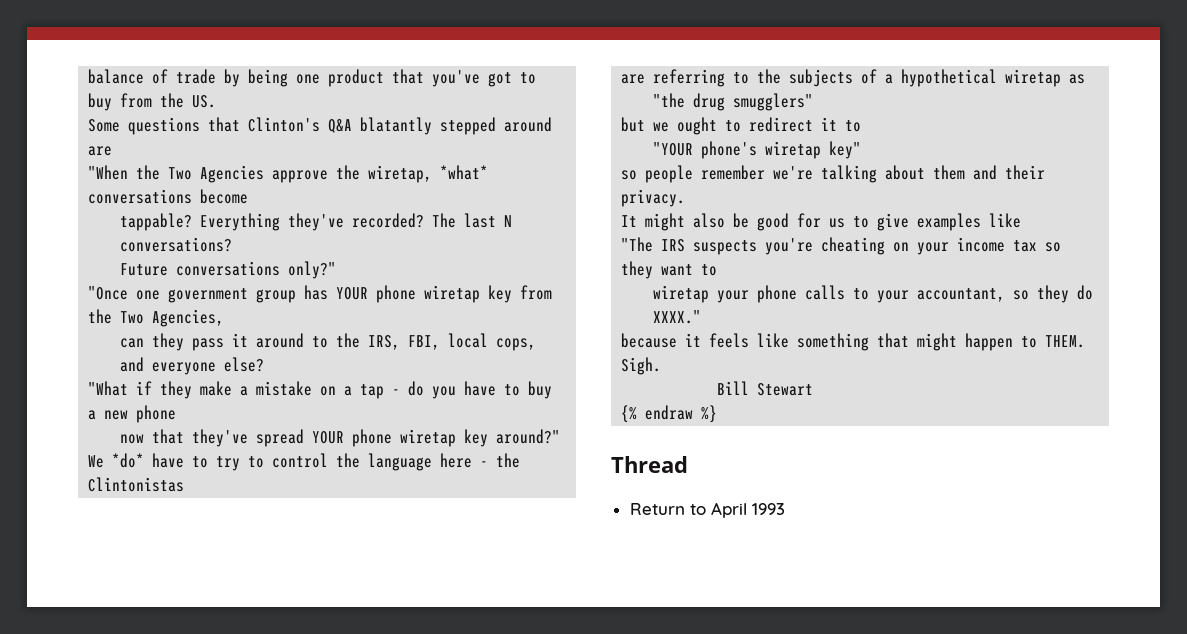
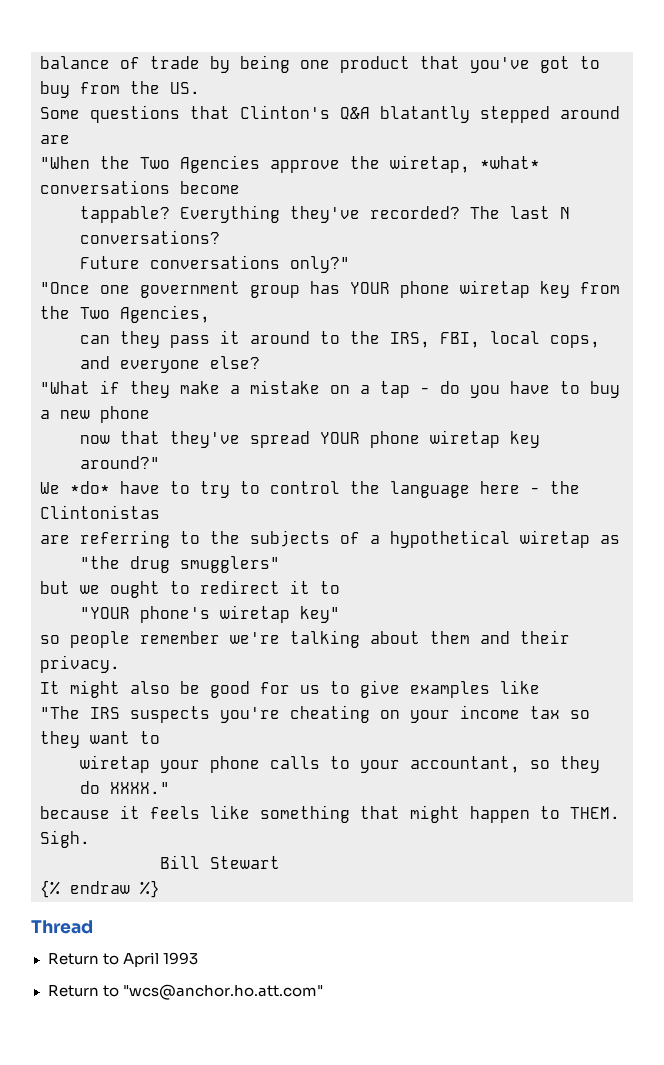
(785, 509) none -> [47,984,323,1000] // Return to "wcs@anchor.ho.att.com"

